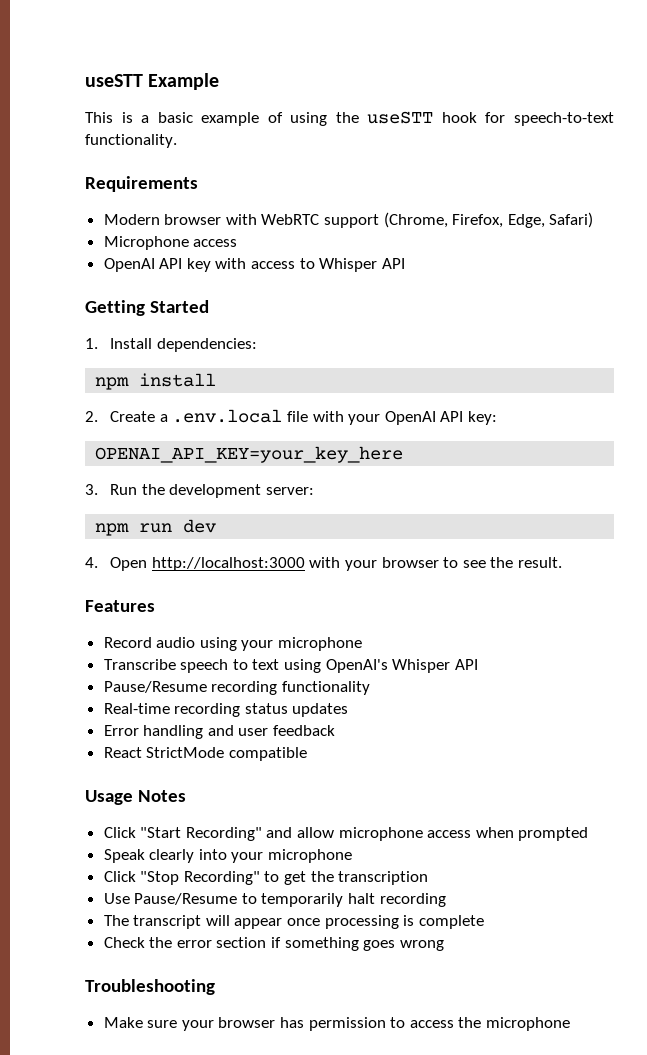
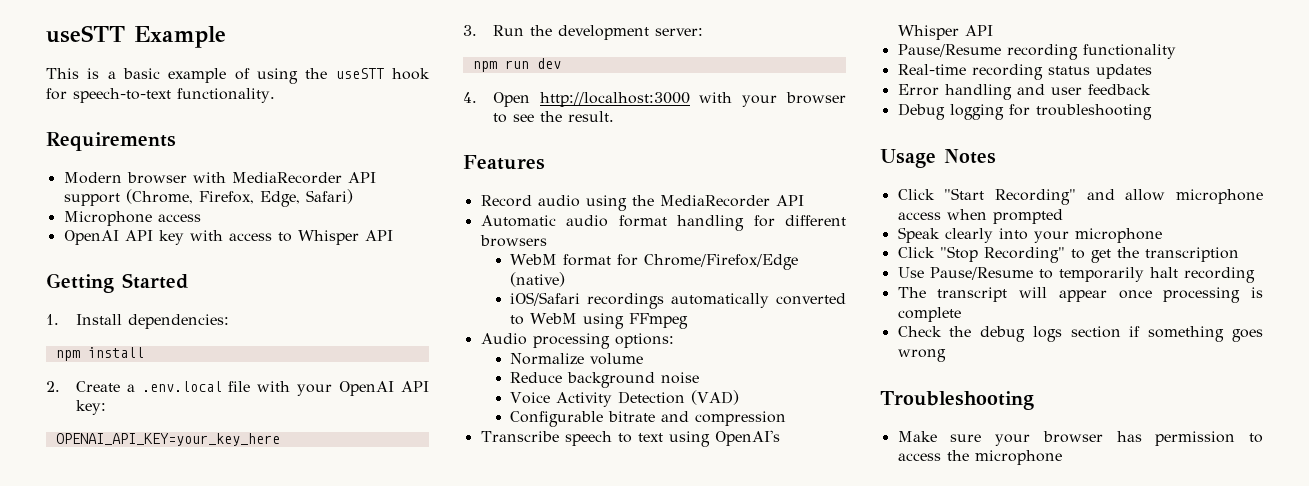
[261,214,320,225] WebRTC -> [231,172,376,184] MediaRecorder API
[241,637,363,651] your microphone -> [631,195,804,207] [480,215,846,231] [479,235,547,247] [510,254,799,270] [510,272,566,287] [510,292,846,309] [510,313,689,329] [480,333,674,349] [510,353,644,365] [510,372,700,388] [510,390,740,407] [510,411,787,427] the MediaRecorder API // Automatic audio format handling for different browsers // WebM format for Chrome/Firefox/Edge (native) // iOS/Safari recordings automatically converted to WebM using FFmpeg // Audio processing options: // Normalize volume // Reduce background noise // Voice Activity Detection (VAD) // Configurable bitrate and compression
[103,747,307,761] React StrictMode compatible -> [897,103,1152,120] Debug logging for troubleshooting
[176,940,212,948] error -> [980,326,1062,342] debug logs

